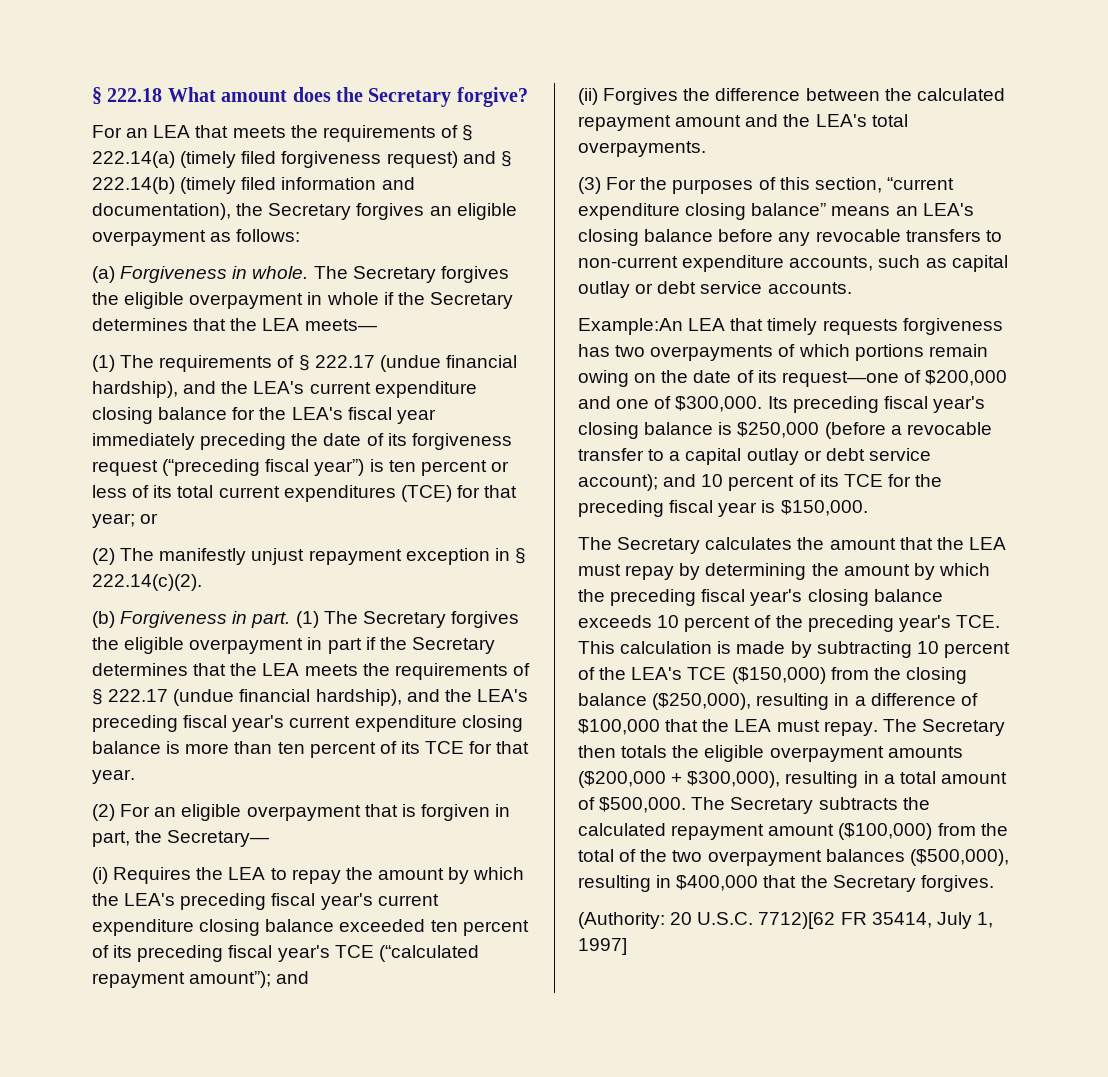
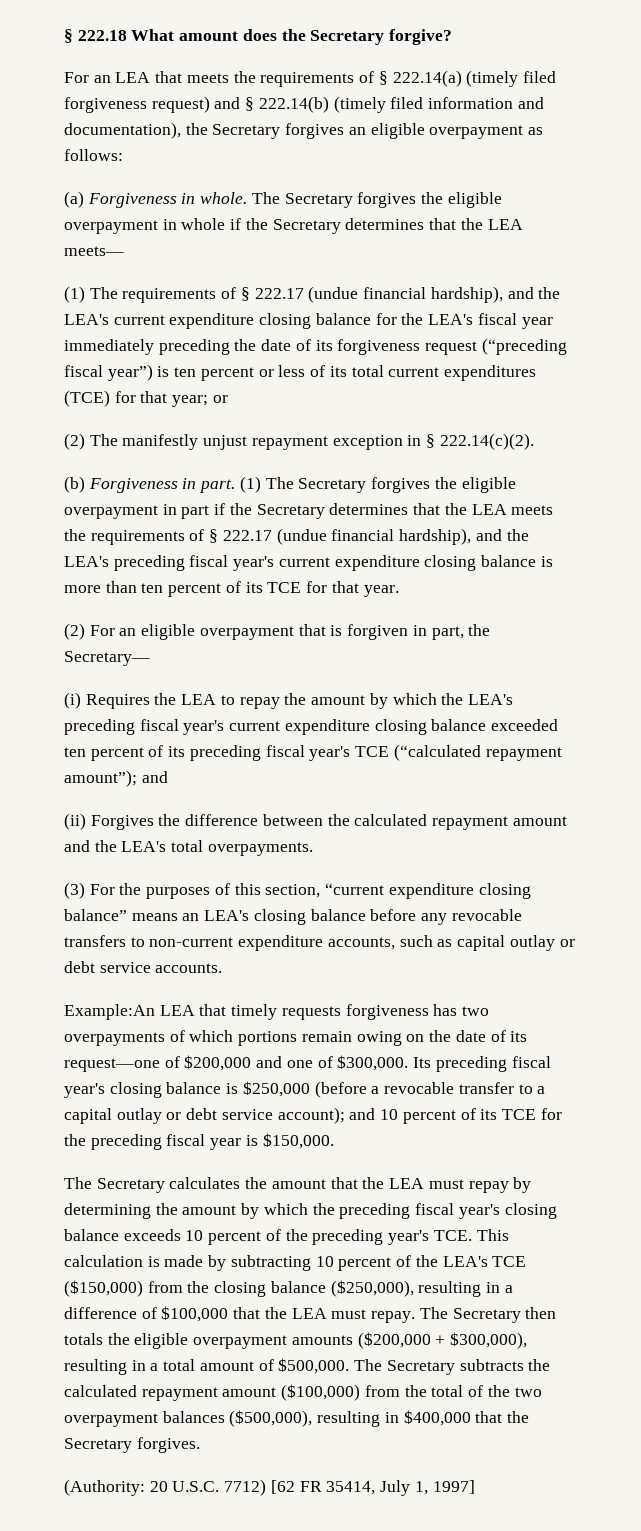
[758,912,836,929] 7712)[62 -> [224,1479,295,1496] 7712) [62

